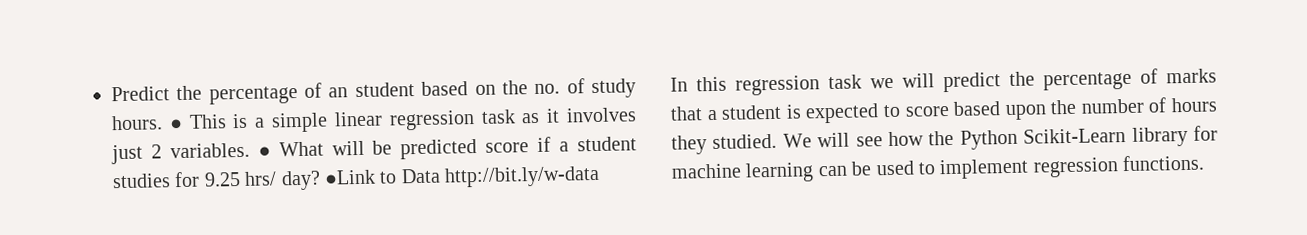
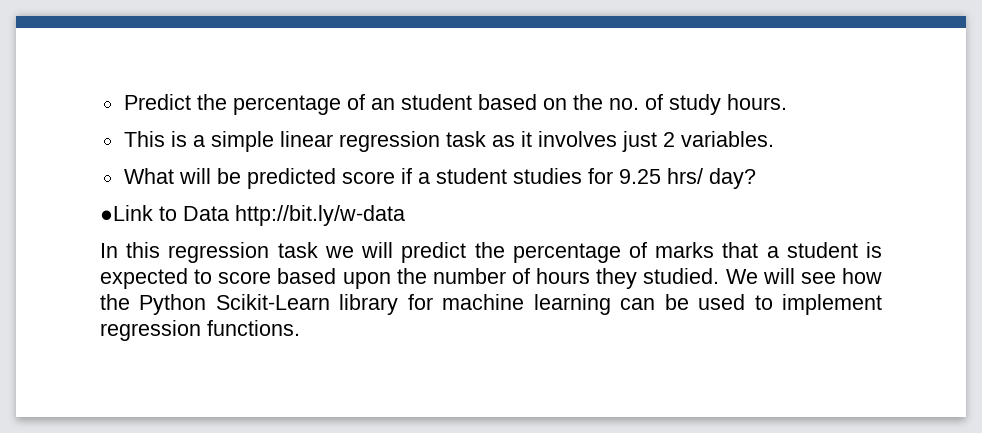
[168,118,183,130] ● -> (787, 102) //
[257,146,271,157] ● -> (774, 139) //
(321, 180) none -> (756, 178) //

